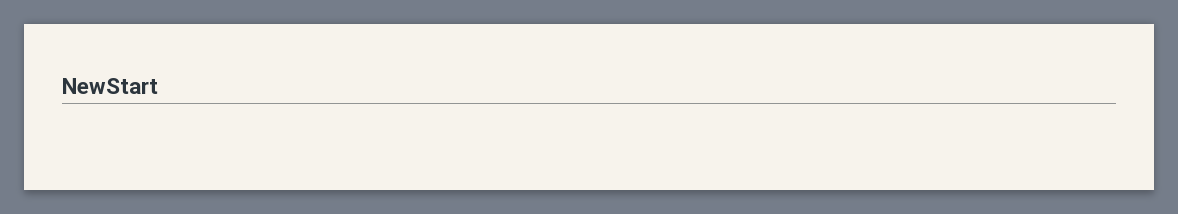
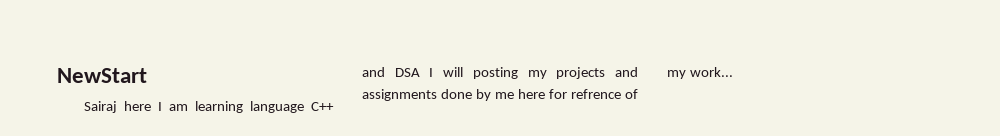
(158, 86) none -> [84,101,334,113] [362,67,638,79] [362,89,638,101] [667,67,733,79] // Sairaj here I am learning language C++ and DSA I will posting my projects and assignments done by me here for refrence of my work...

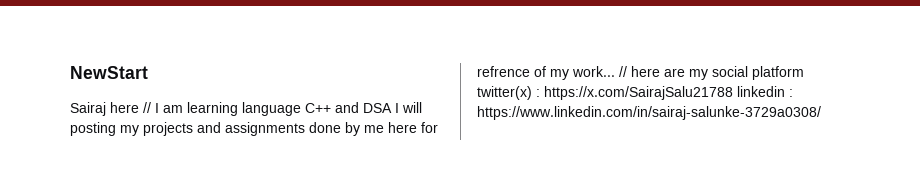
(152, 106) none -> [143,102,151,113] //
(733, 72) none -> [619,66,804,80] [477,86,793,100] [477,106,821,120] // here are my social platform twitter(x) : https://x.com/SairajSalu21788 linkedin : https://www.linkedin.com/in/sairaj-salunke-3729a0308/

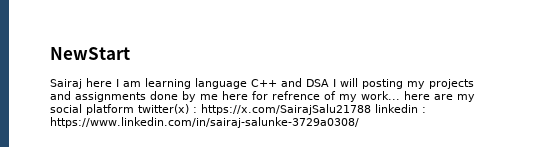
[143,102,151,113] // -> (112, 82) none
[619,66,627,77] // -> (400, 95) none

